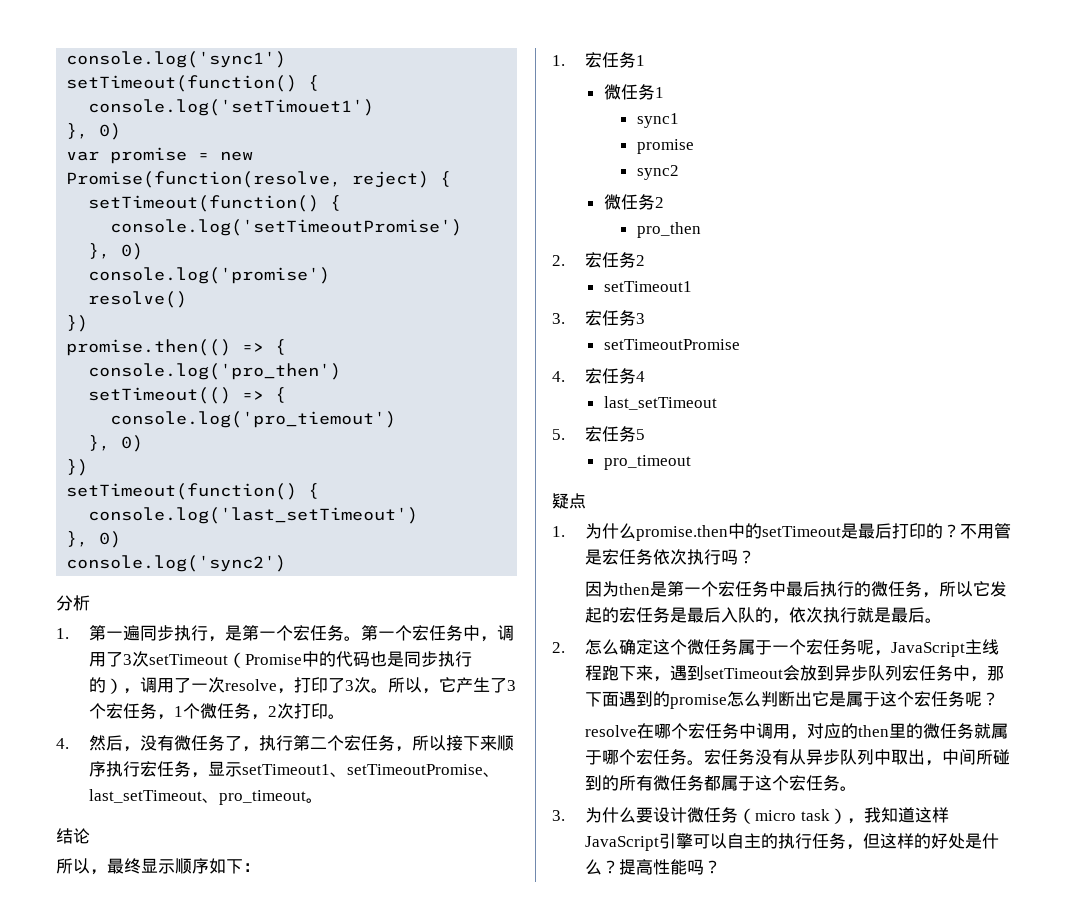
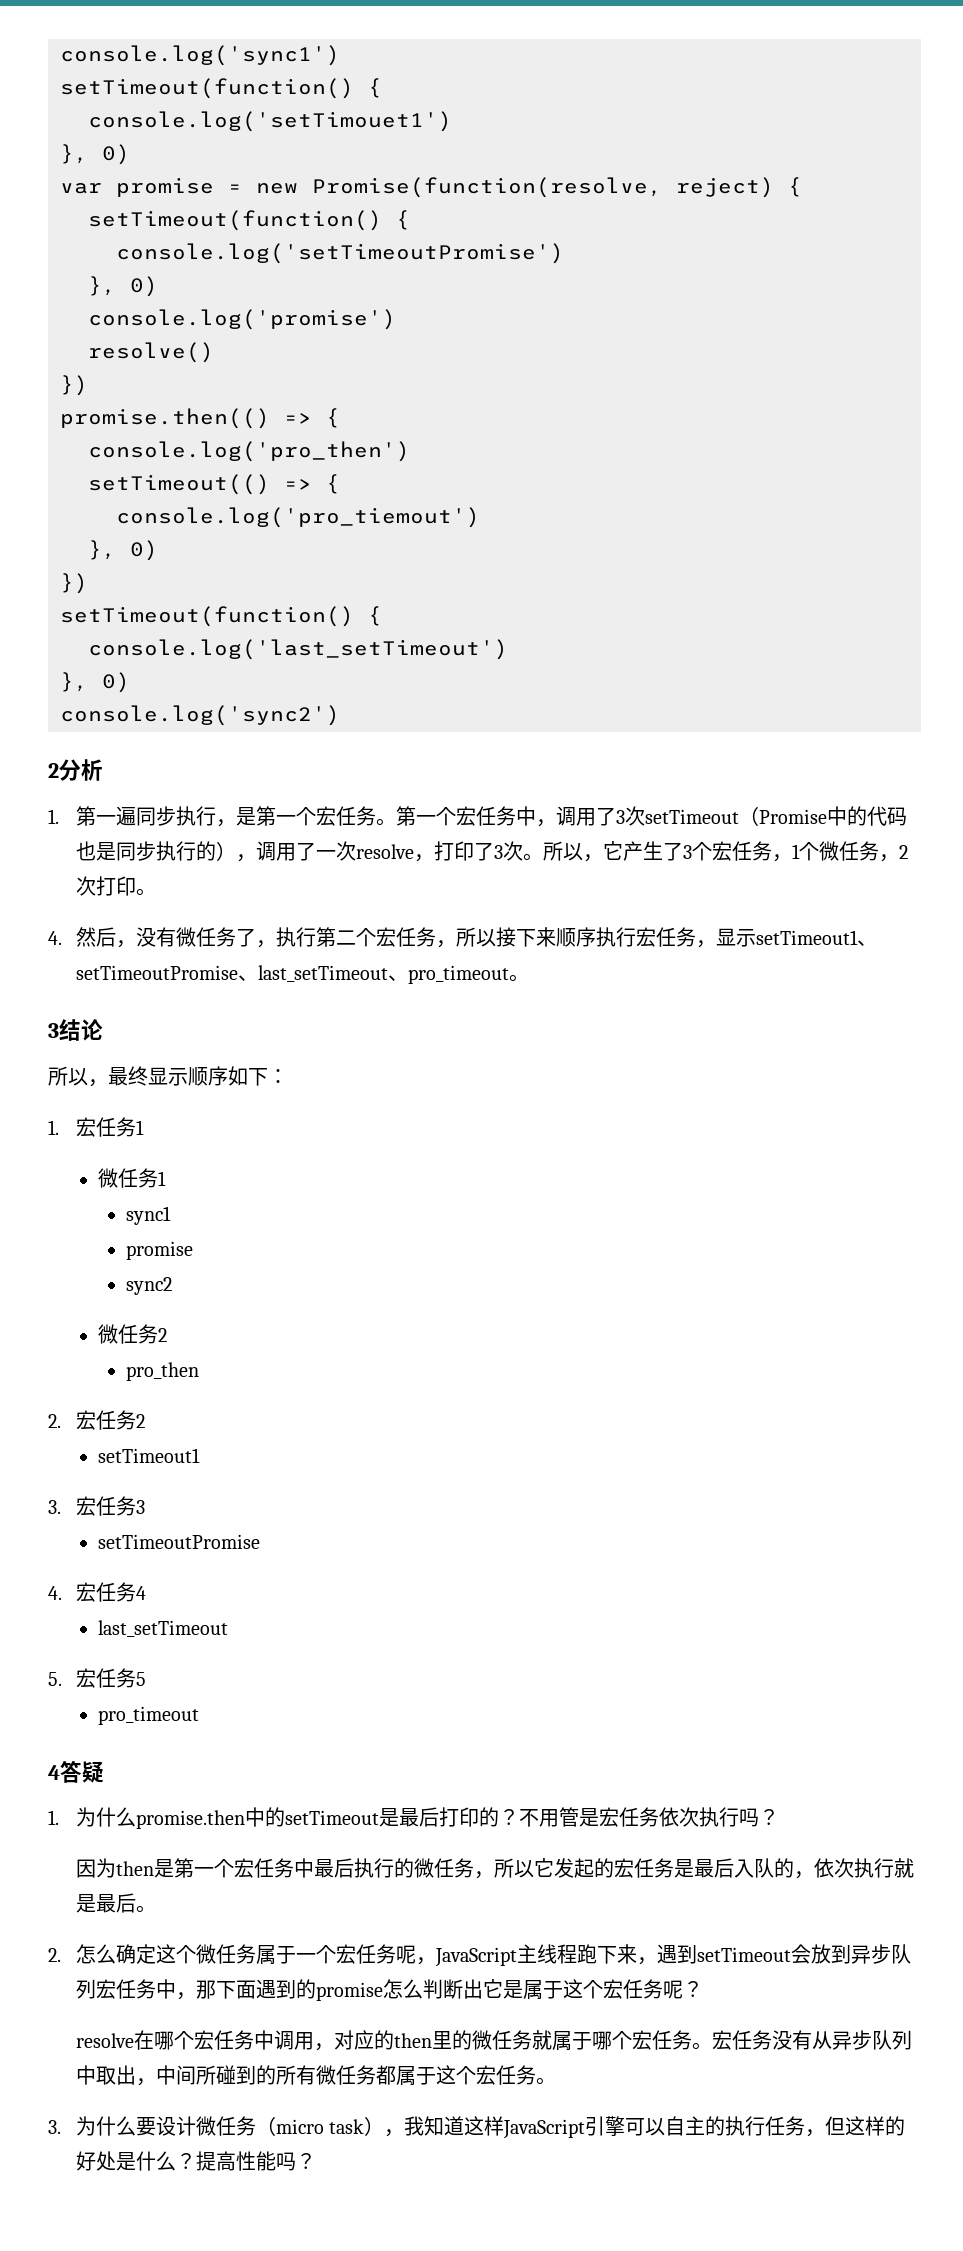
(287, 563) none -> [48,763,59,778] 2
(323, 800) none -> [48,1023,59,1038] 3
(691, 462) none -> [48,1760,82,1783] 4答
[569,493,586,509] 点 -> (104, 1772) none

